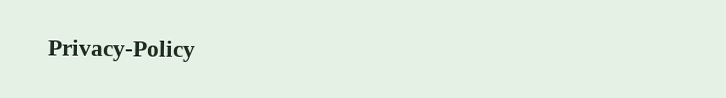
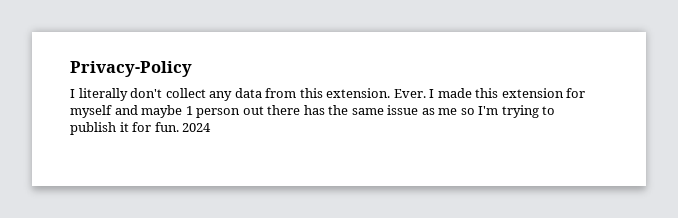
(196, 51) none -> [70,88,586,101] [70,105,556,118] [70,122,212,135] // I literally don't collect any data from this extension. Ever. I made this extension for myself and maybe 1 person out there has the same issue as me so I'm trying to publish it for fun. 2024

